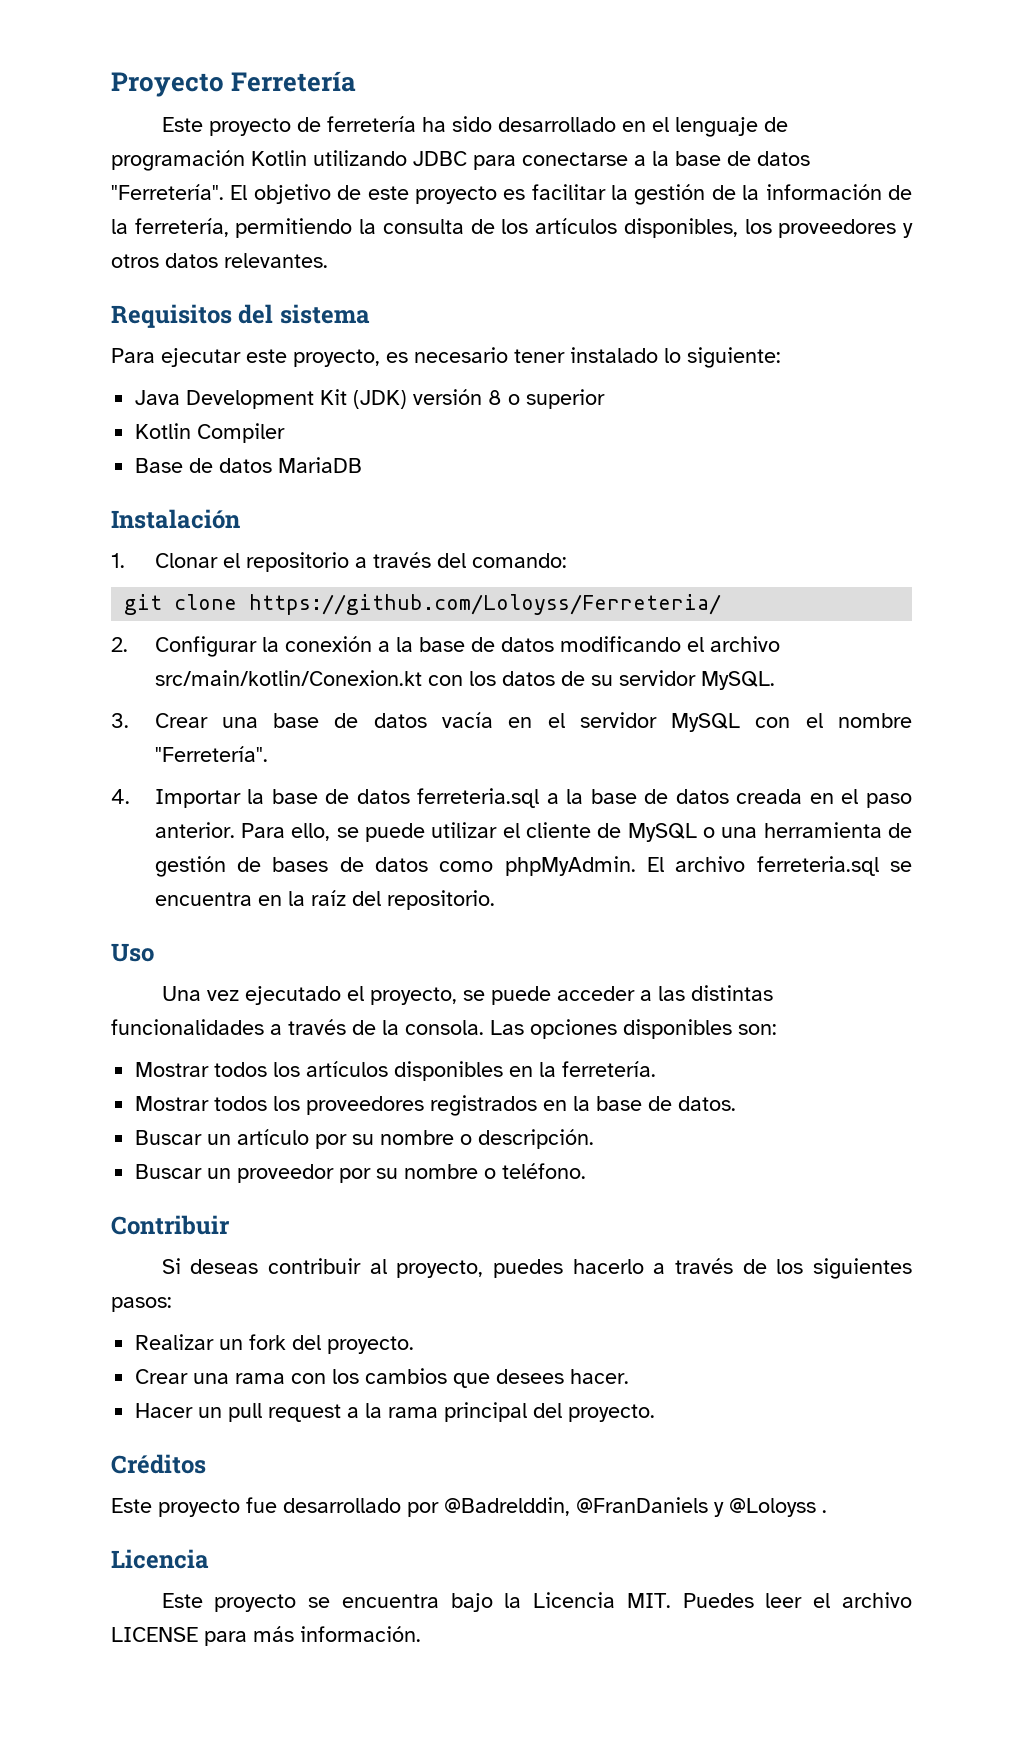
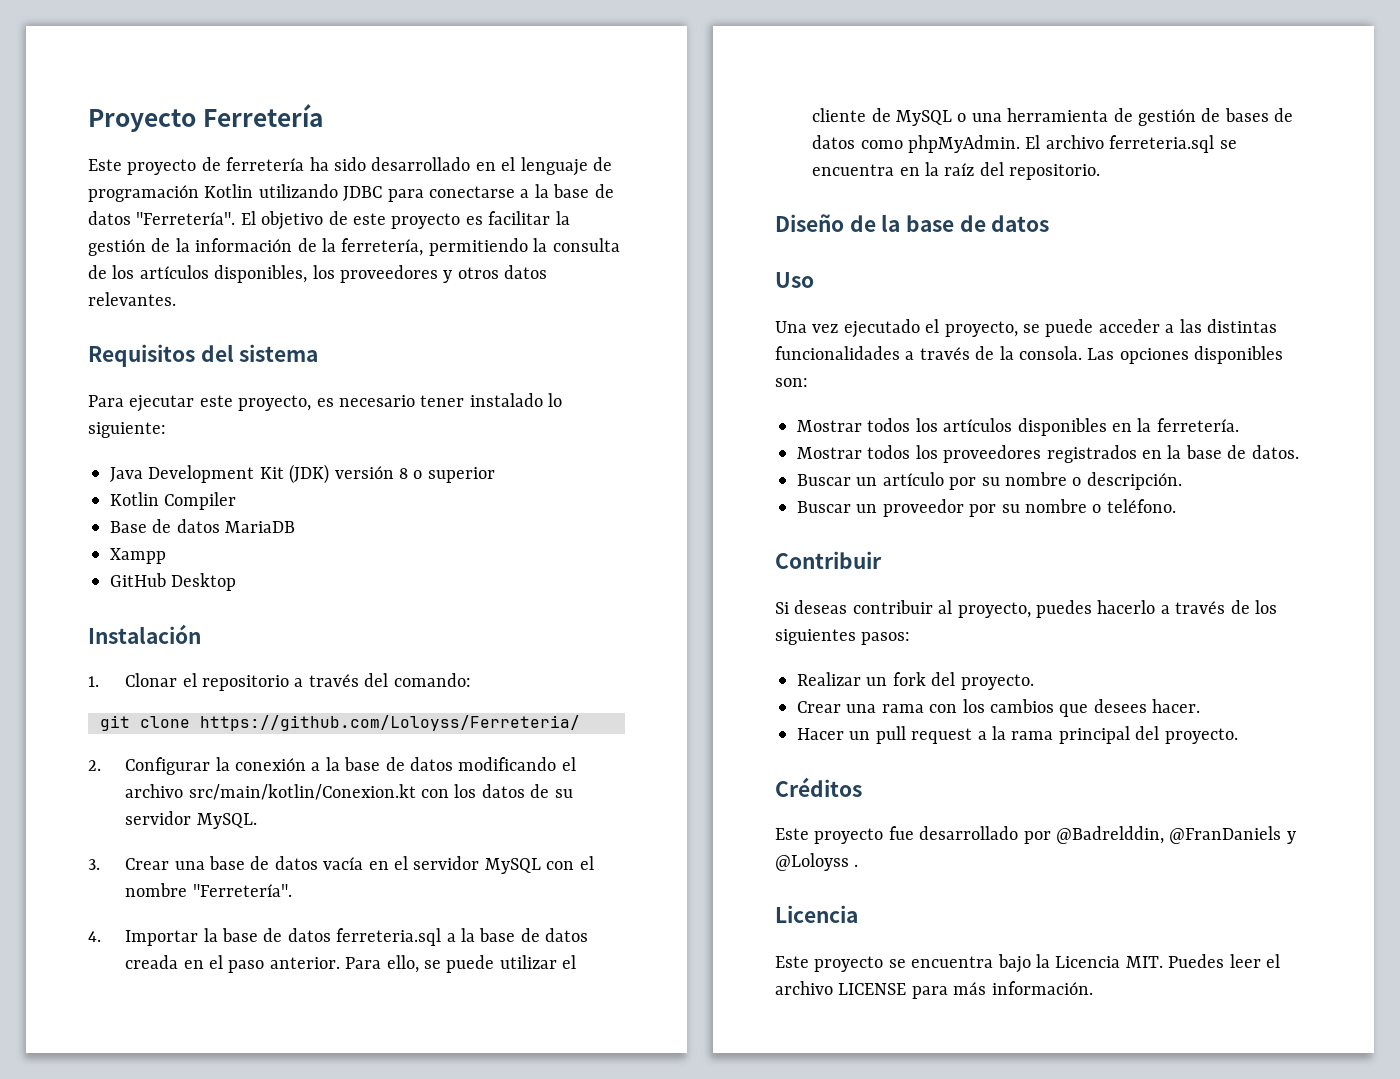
(363, 465) none -> [110,548,166,564] [110,573,237,591] // Xampp // GitHub Desktop
(495, 900) none -> [775,214,1050,232] // Diseño de la base de datos

